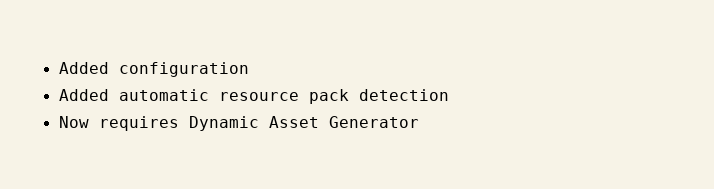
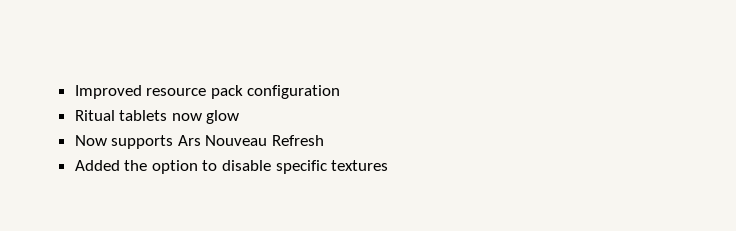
[58,62,249,77] [58,89,449,104] [58,116,419,131] Added configuration // Added automatic resource pack detection // Now requires Dynamic Asset Generator -> [74,85,341,99] [74,110,240,124] [74,135,325,149] [74,160,389,174] Improved resource pack configuration // Ritual tablets now glow // Now supports Ars Nouveau Refresh // Added the option to disable specific textures

